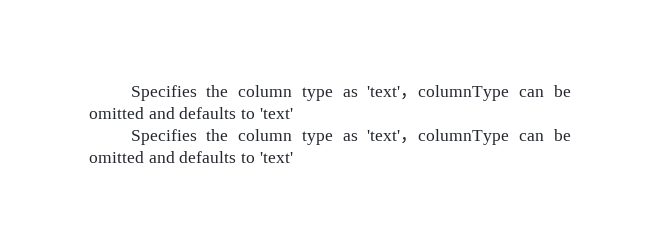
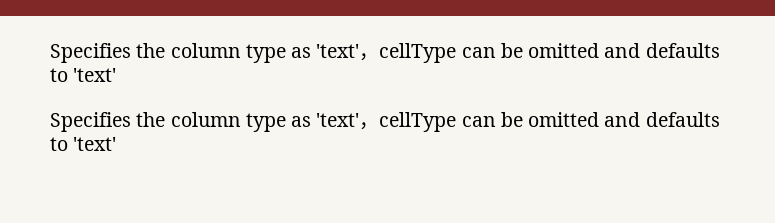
[130,85,510,101] Specifies the column type as 'text'，columnType -> [50,43,457,63] Specifies the column type as 'text'，cellType
[418,129,510,145] columnType -> [379,112,457,132] cellType

